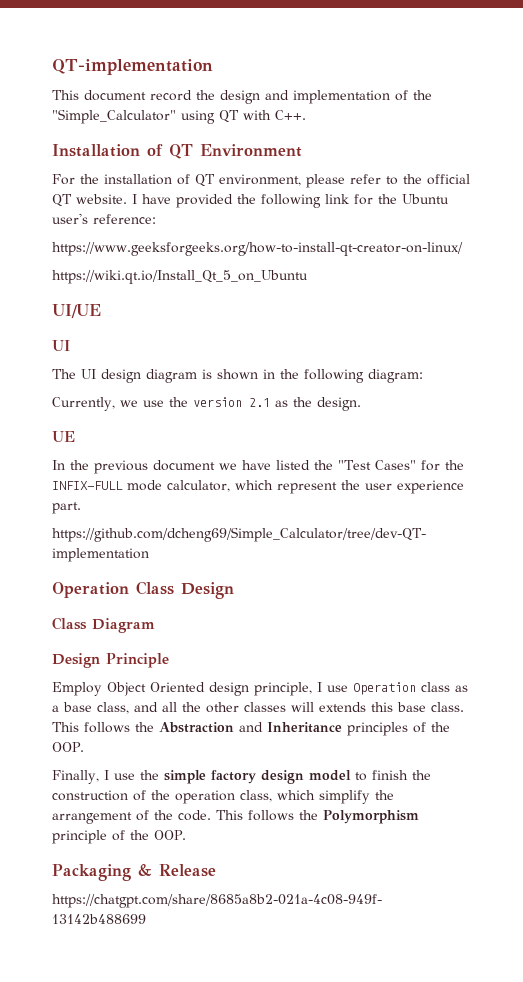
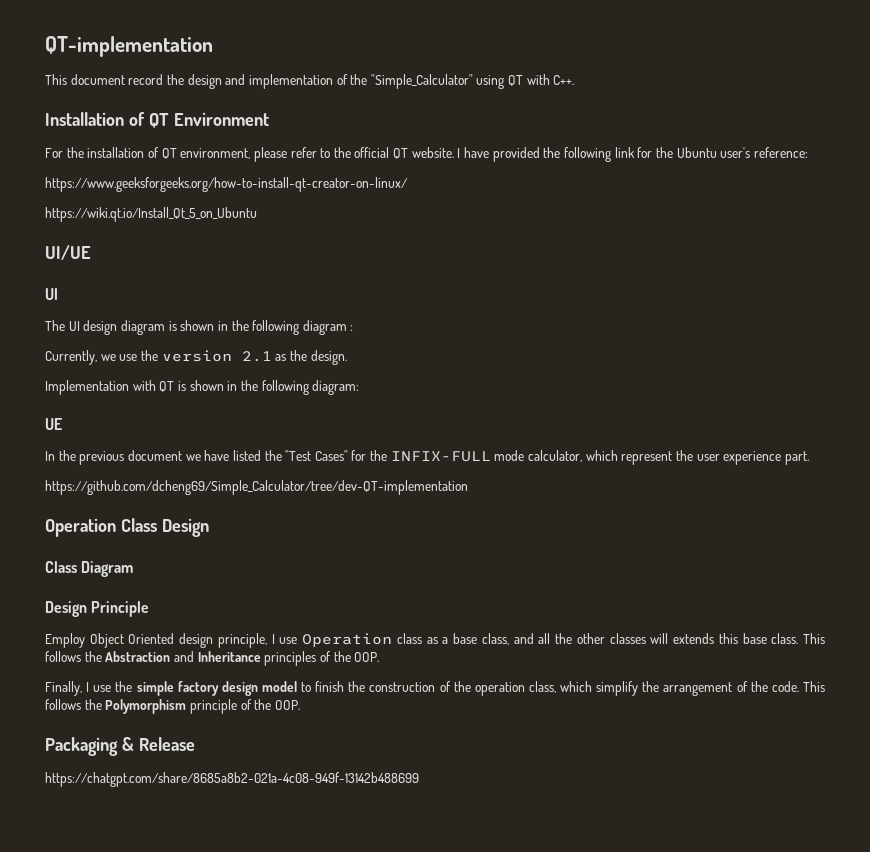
[368,369,423,383] diagram: -> [302,320,354,335] diagram :
(361, 404) none -> [45,380,360,395] // Implementation with QT is shown in the following diagram:

